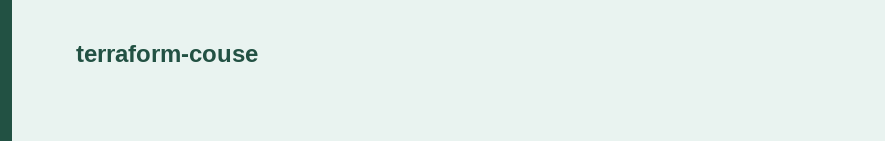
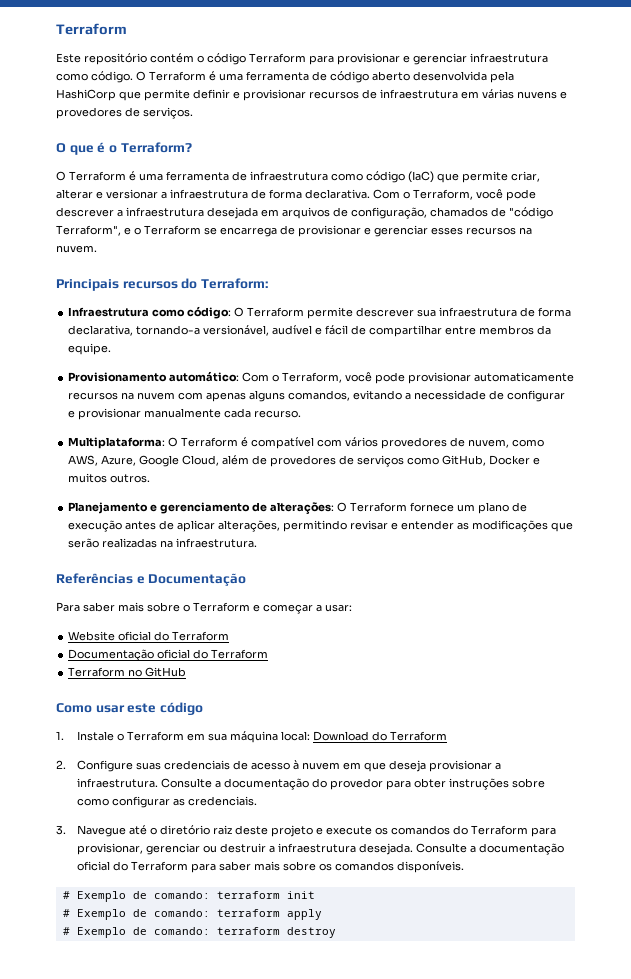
[76,45,258,62] terraform-couse -> [56,23,127,35] [56,53,548,65] [56,71,514,83] [56,89,567,101] [56,107,193,119] [56,142,192,155] [56,171,540,183] [56,189,536,201] [56,207,553,219] [56,225,532,237] [56,245,97,253] [56,278,268,291] [68,306,572,319] [68,325,552,337] [68,343,112,355] [68,371,575,384] [68,390,566,402] [68,408,302,420] [68,437,545,449] [68,455,541,467] [68,473,151,483] [68,502,528,514] [68,520,574,532] [68,538,258,548] [56,573,247,586] [56,602,352,614] [68,631,230,641] [68,649,269,661] [68,667,187,677] [56,702,203,715] [56,731,447,743] [56,760,501,772] [76,778,545,790] [76,796,257,808] [56,825,556,837] [76,843,564,855] [76,861,464,873] [62,891,315,902] [62,909,322,920] [62,927,336,938] Terraform // Este repositório contém o código Terraform para provisionar e gerenciar infraestrutura como código. O Terraform é uma ferramenta de código aberto desenvolvida pela HashiCorp que permite definir e provisionar recursos de infraestrutura em várias nuvens e provedores de serviços. // O que é o Terraform? // O Terraform é uma ferramenta de infraestrutura como código (IaC) que permite criar, alterar e versionar a infraestrutura de forma declarativa. Com o Terraform, você pode descrever a infraestrutura desejada em arquivos de configuração, chamados de "código Terraform", e o Terraform se encarrega de provisionar e gerenciar esses recursos na nuvem. // Principais recursos do Terraform: // Infraestrutura como código: O Terraform permite descrever sua infraestrutura de forma declarativa, tornando-a versionável, audível e fácil de compartilhar entre membros da equipe. // Provisionamento automático: Com o Terraform, você pode provisionar automaticamente recursos na nuvem com apenas alguns comandos, evitando a necessidade de configurar e provisionar manualmente cada recurso. // Multiplataforma: O Terraform é compatível com vários provedores de nuvem, como AWS, Azure, Google Cloud, além de provedores de serviços como GitHub, Docker e muitos outros. // Planejamento e gerenciamento de alterações: O Terraform fornece um plano de execução antes de aplicar alterações, permitindo revisar e entender as modificações que serão realizadas na infraestrutura. // Referências e Documentação // Para saber mais sobre o Terraform e começar a usar: // Website oficial do Terraform // Documentação oficial do Terraform // Terraform no GitHub // Como usar este código // 1. Instale o Terraform em sua máquina local: Download do Terraform // 2. Configure suas credenciais de acesso à nuvem em que deseja provisionar a infraestrutura. Consulte a documentação do provedor para obter instruções sobre como configurar as credenciais. // 3. Navegue até o diretório raiz deste projeto e execute os comandos do Terraform para provisionar, gerenciar ou destruir a infraestrutura desejada. Consulte a documentação oficial do Terraform para saber mais sobre os comandos disponíveis. // # Exemplo de comando: terraform init // # Exemplo de comando: terraform apply // # Exemplo de comando: terraform destroy

